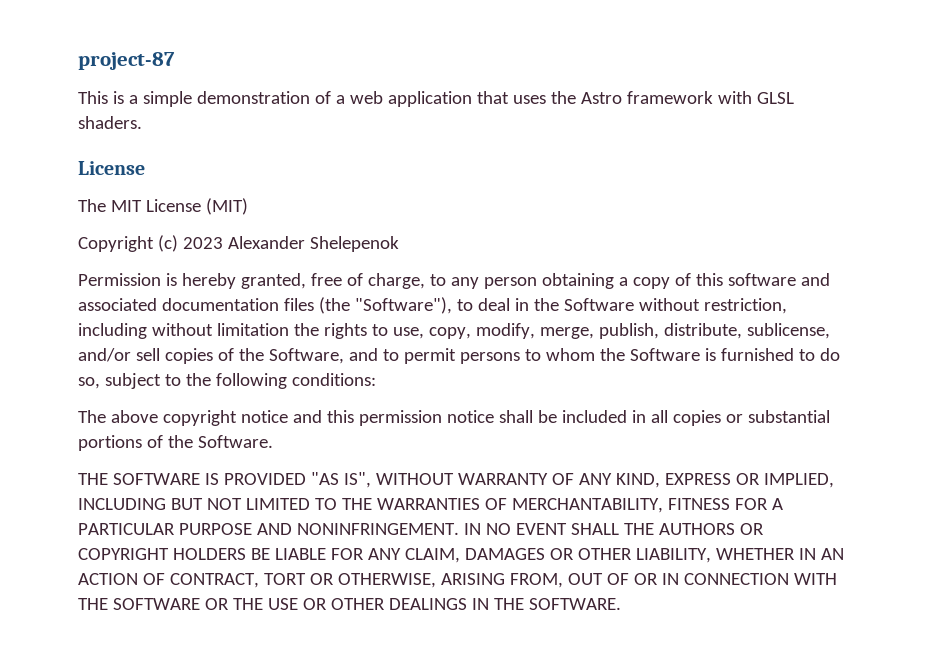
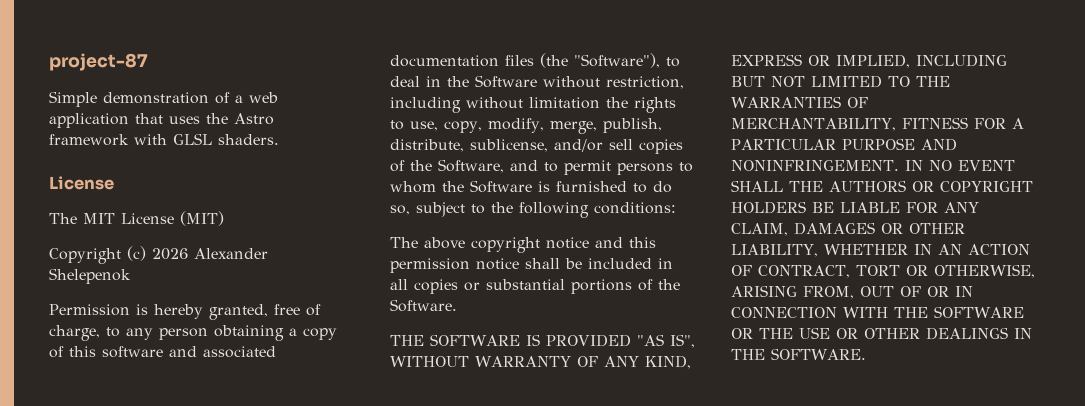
[78,91,192,107] This is a simple -> [49,91,97,107] Simple
[182,237,223,249] 2023 -> [152,248,188,260] 2026

